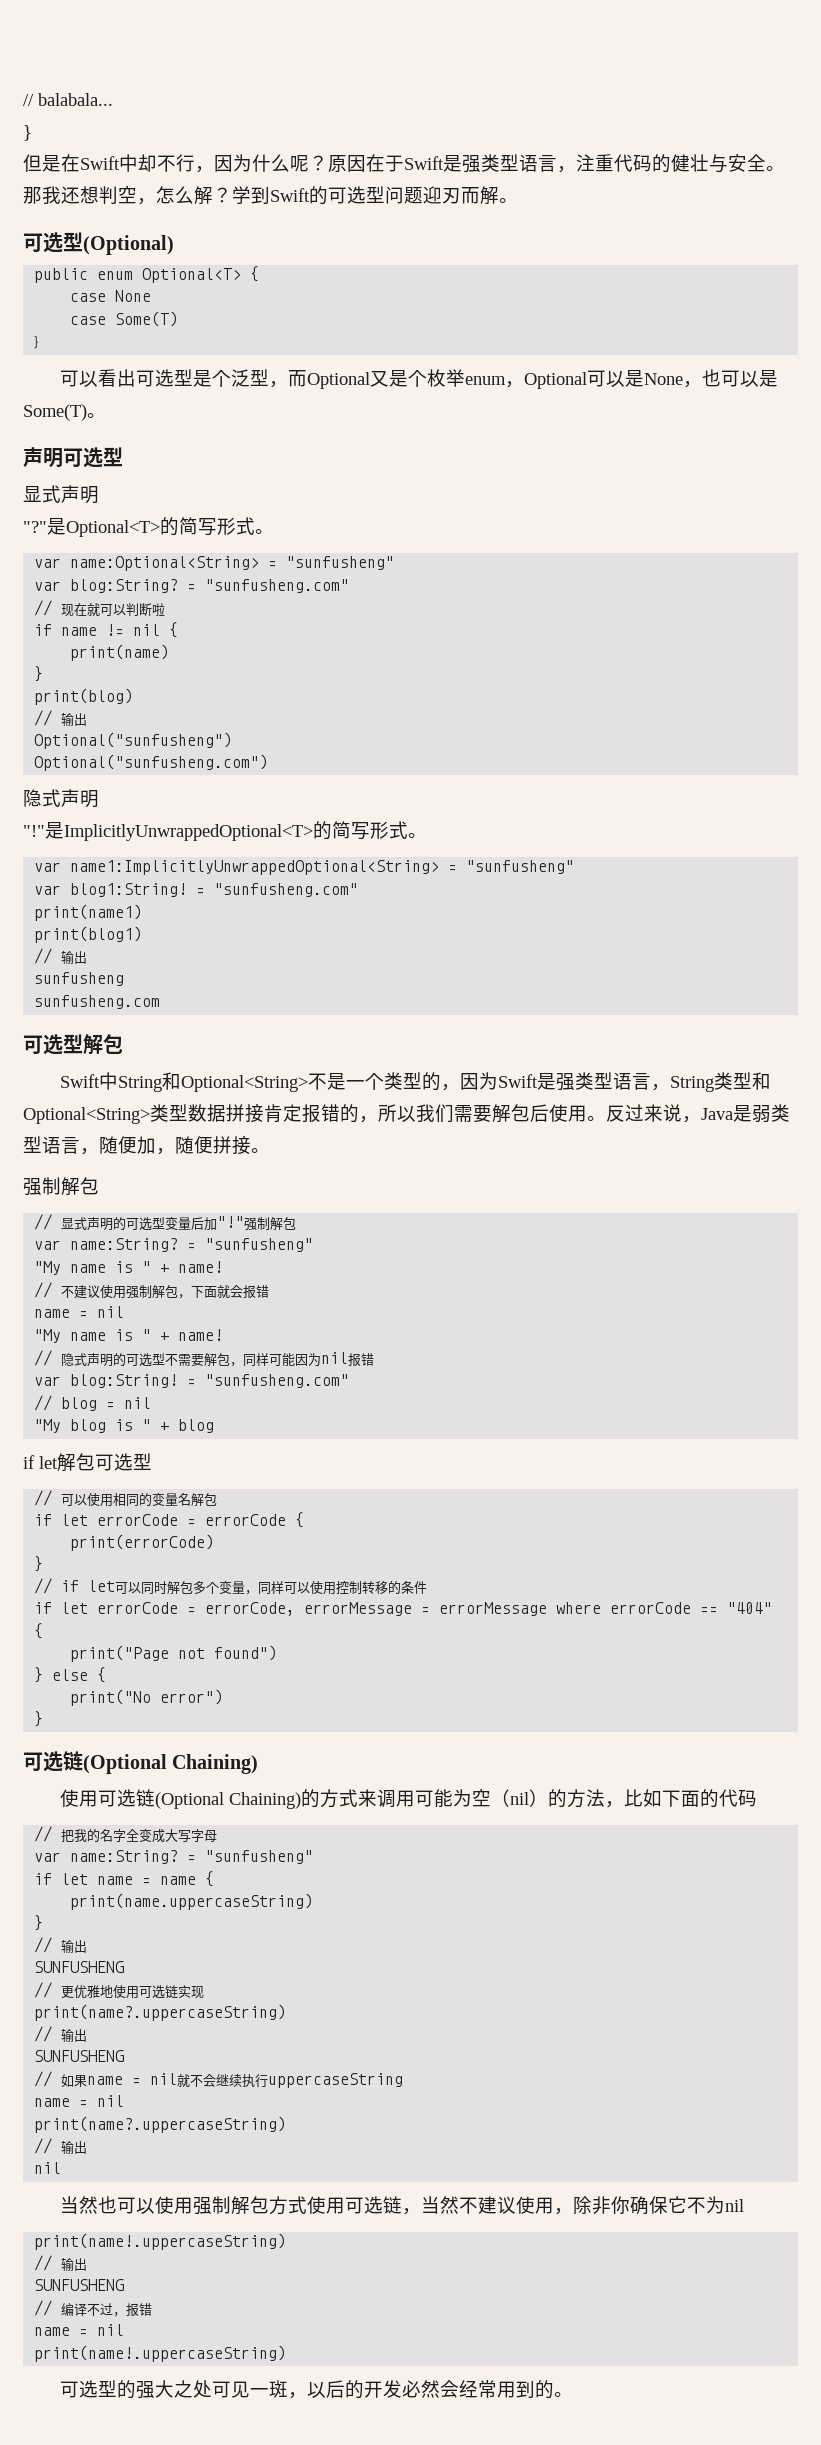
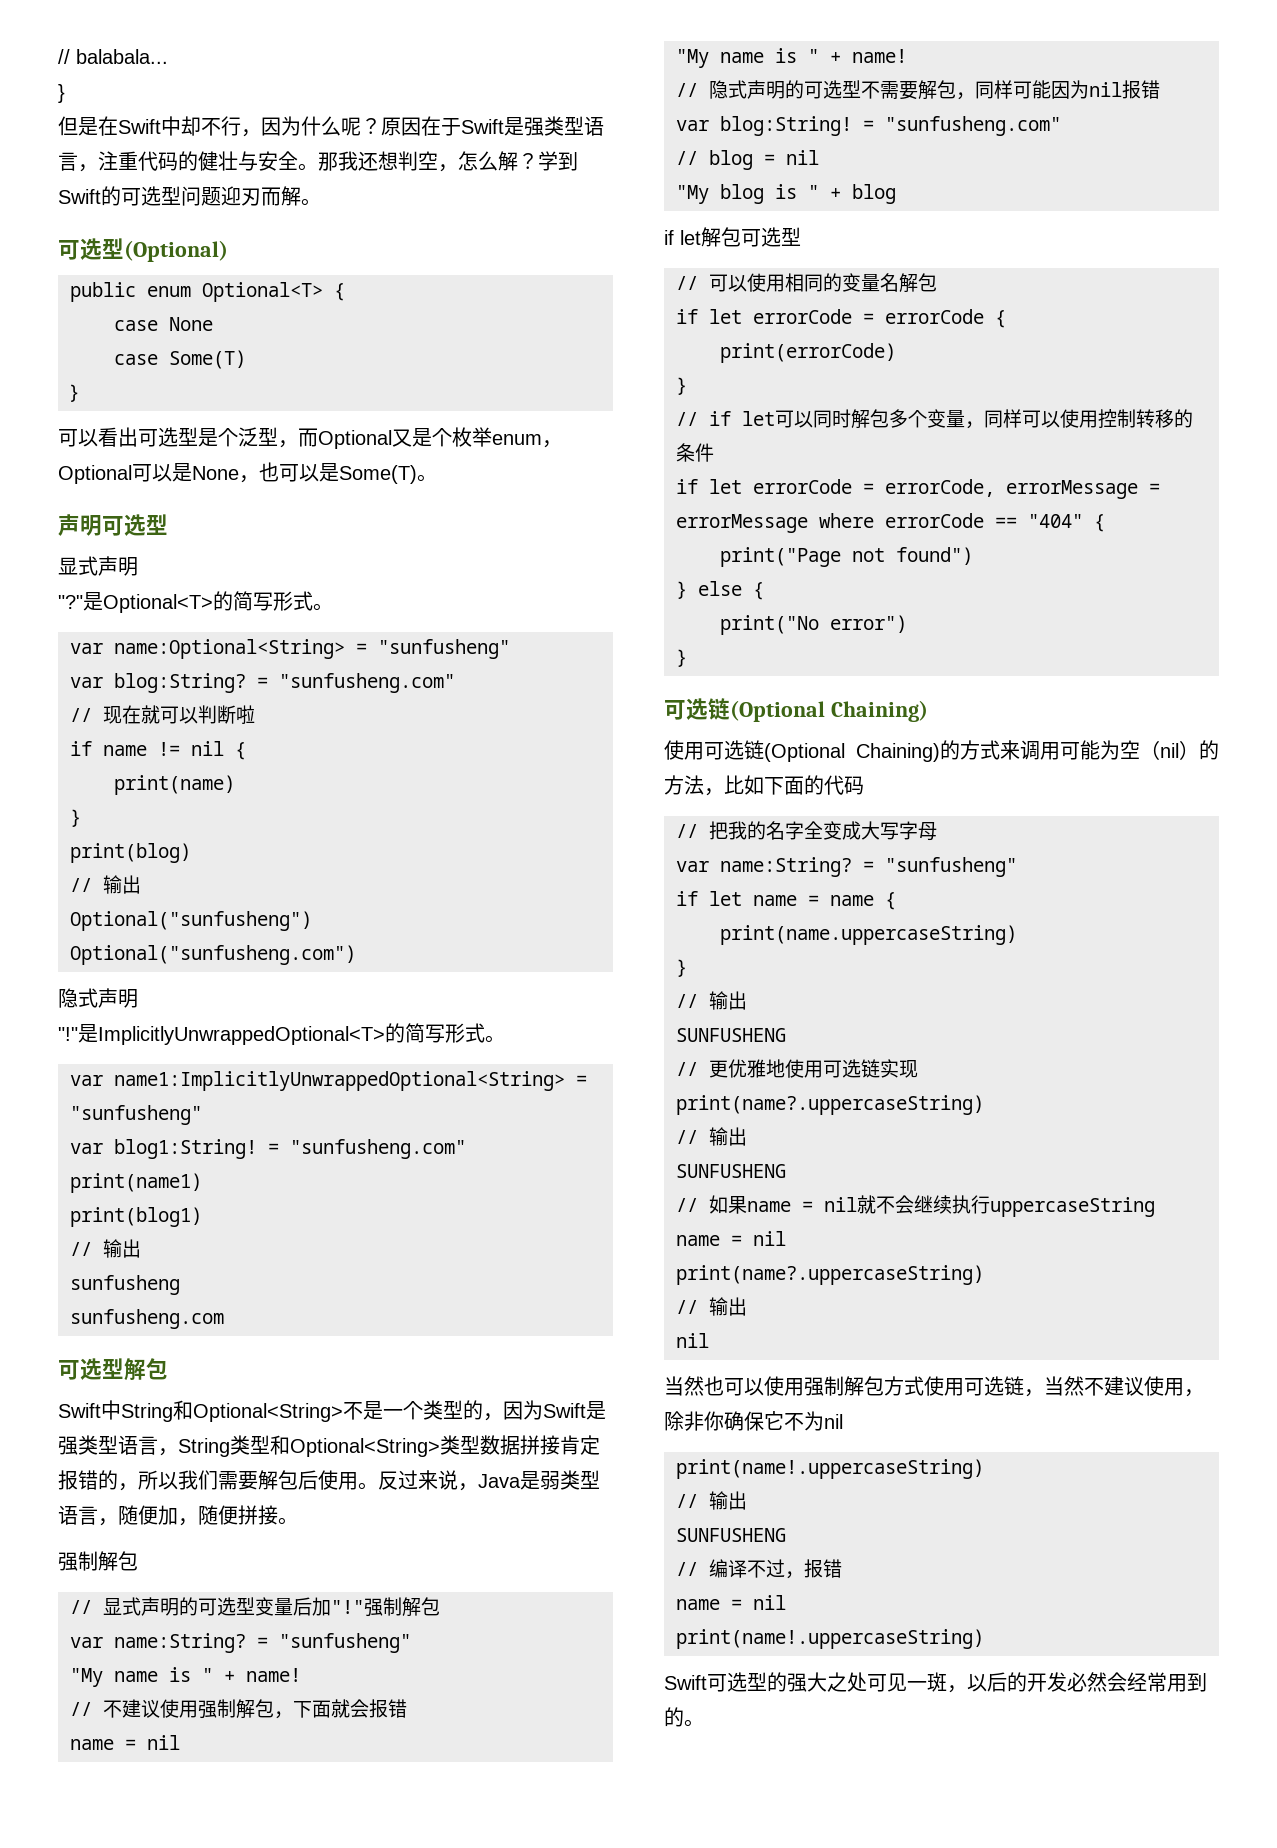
(287, 2353) none -> [664,1675,707,1690] Swift

